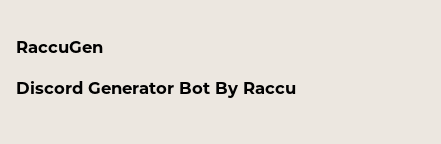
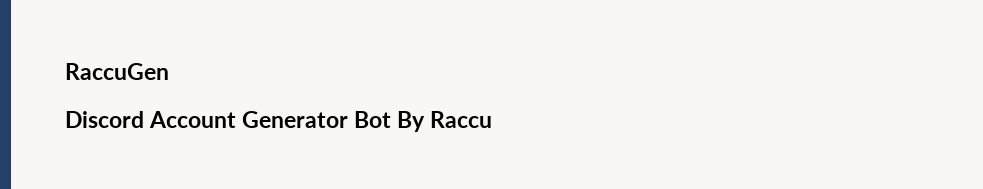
(83, 87) none -> [149,111,237,128] Account

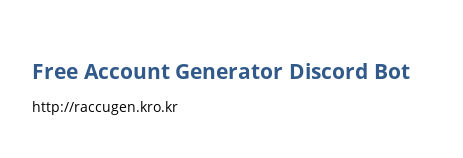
[65,63,169,80] [65,111,144,128] RaccuGen // Discord -> [32,64,78,79] Free
(349, 119) none -> [289,63,369,79] Discord
[397,111,493,132] By Raccu -> [32,101,178,115] // http://raccugen.kro.kr

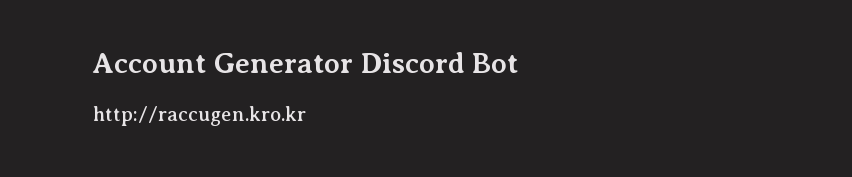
[32,64,78,79] Free -> (92, 63) none

